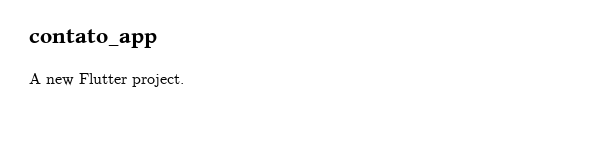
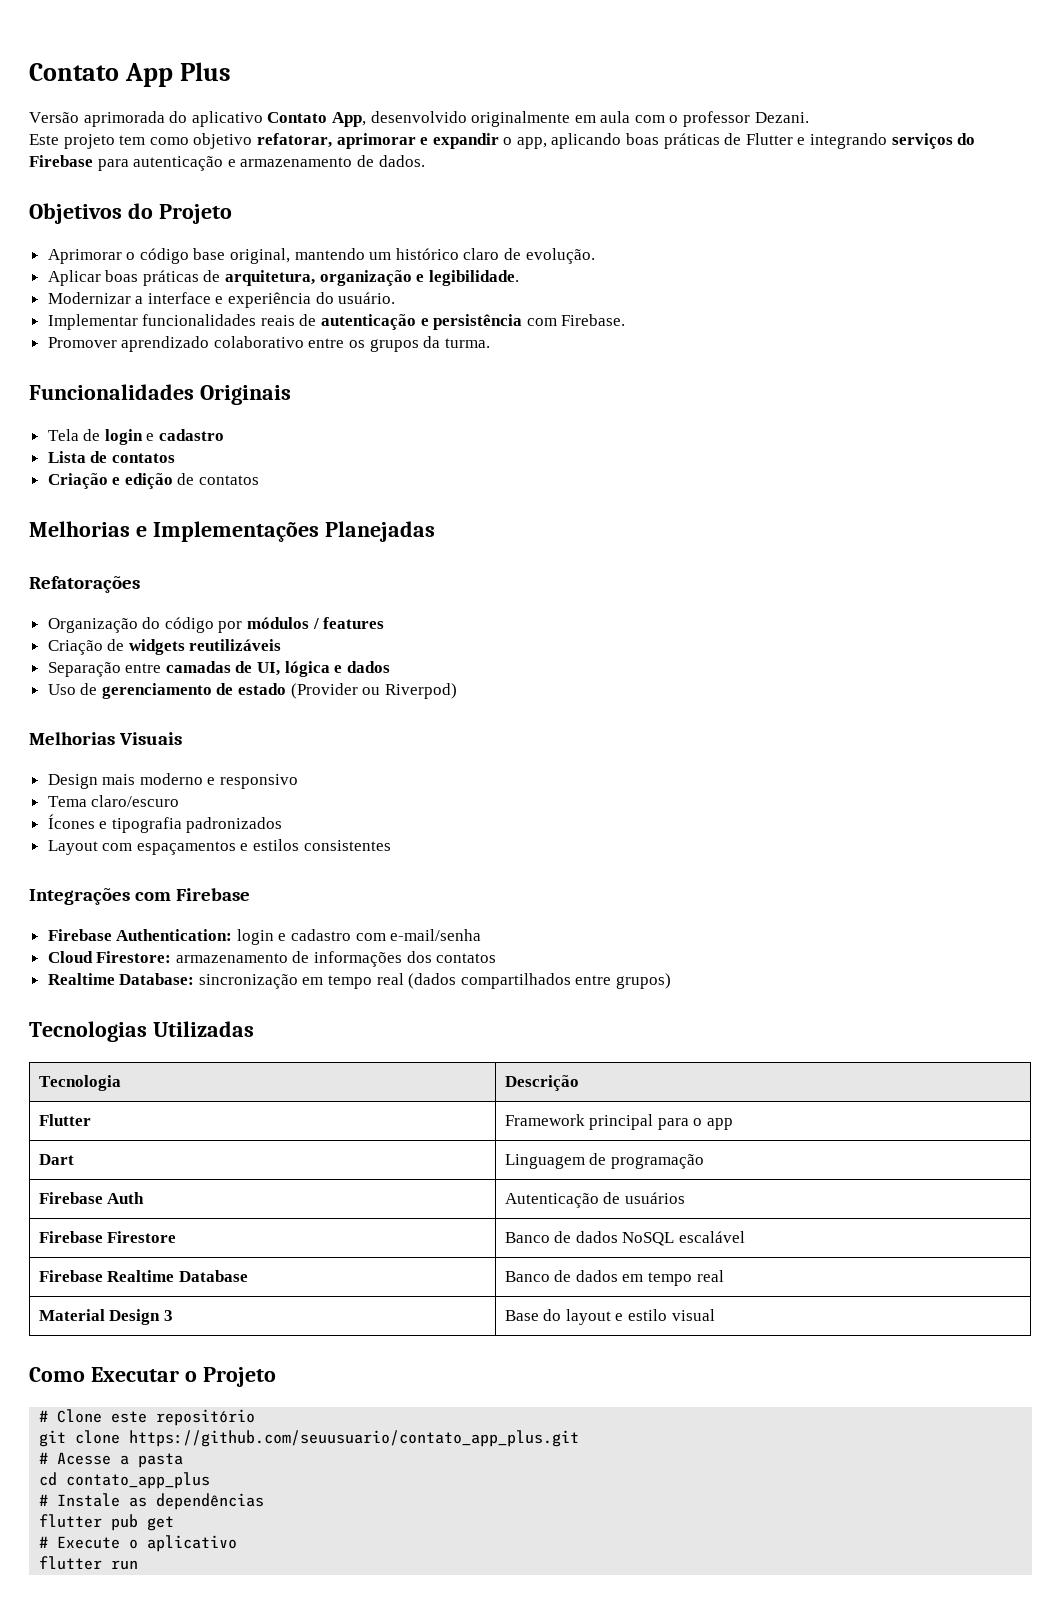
[29,29,157,48] [29,73,184,87] contato_app // A new Flutter project. -> [29,62,231,87] [29,111,809,127] [29,133,976,149] [29,155,425,171] [29,203,232,224] [47,248,595,264] [47,270,519,286] [47,292,396,308] [47,314,626,330] [47,336,490,352] [29,384,291,405] [47,429,225,445] [47,451,175,463] [47,473,260,489] [29,521,435,542] [29,576,140,593] [47,617,385,633] [47,639,282,655] [47,661,390,677] [47,683,457,699] [29,732,183,745] [47,773,299,789] [47,795,180,807] [47,814,283,833] [47,839,391,855] [29,888,251,905] [47,929,482,945] [47,951,497,967] [47,973,672,989] [29,1021,254,1042] [38,1075,121,1091] [504,1075,579,1091] [38,1114,91,1126] [504,1114,734,1130] [38,1154,74,1165] [504,1153,704,1169] [38,1192,145,1204] [504,1192,685,1208] [38,1231,177,1243] [504,1231,746,1246] [38,1270,248,1282] [504,1270,724,1286] [38,1309,173,1325] [504,1309,715,1325] [29,1367,276,1387] [39,1409,256,1426] [39,1430,580,1447] [39,1452,184,1468] [39,1472,211,1489] [39,1493,265,1510] [39,1514,175,1531] [39,1535,238,1552] [39,1556,139,1570] Contato App Plus // Versão aprimorada do aplicativo Contato App, desenvolvido originalmente em aula com o professor Dezani. // Este projeto tem como objetivo refatorar, aprimorar e expandir o app, aplicando boas práticas de Flutter e integrando serviços do Firebase para autenticação e armazenamento de dados. // Objetivos do Projeto // Aprimorar o código base original, mantendo um histórico claro de evolução. // Aplicar boas práticas de arquitetura, organização e legibilidade. // Modernizar a interface e experiência do usuário. // Implementar funcionalidades reais de autenticação e persistência com Firebase. // Promover aprendizado colaborativo entre os grupos da turma. // Funcionalidades Originais // Tela de login e cadastro // Lista de contatos // Criação e edição de contatos // Melhorias e Implementações Planejadas // Refatorações // Organização do código por módulos / features // Criação de widgets reutilizáveis // Separação entre camadas de UI, lógica e dados // Uso de gerenciamento de estado (Provider ou Riverpod) // Melhorias Visuais // Design mais moderno e responsivo // Tema claro/escuro // Ícones e tipografia padronizados // Layout com espaçamentos e estilos consistentes // Integrações com Firebase // Firebase Authentication: login e cadastro com e-mail/senha // Cloud Firestore: armazenamento de informações dos contatos // Realtime Database: sincronização em tempo real (dados compartilhados entre grupos) // Tecnologias Utilizadas // Tecnologia | Descrição // Flutter | Framework principal para o app // Dart | Linguagem de programação // Firebase Auth | Autenticação de usuários // Firebase Firestore | Banco de dados NoSQL escalável // Firebase Realtime Database | Banco de dados em tempo real // Material Design 3 | Base do layout e estilo visual // Como Executar o Projeto // # Clone este repositório // git clone https://github.com/seuusuario/contato_app_plus.git // # Acesse a pasta // cd contato_app_plus // # Instale as dependências // flutter pub get // # Execute o aplicativo // flutter run

